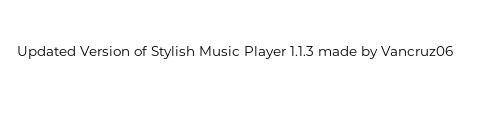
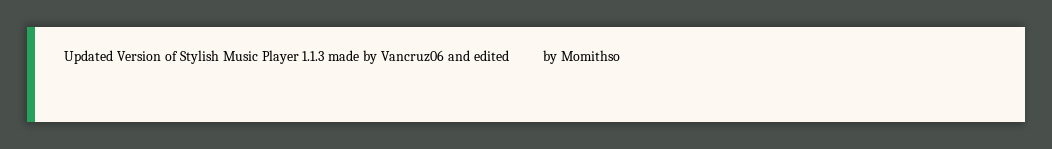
(453, 51) none -> [448,50,620,64] and edited by Momithso

